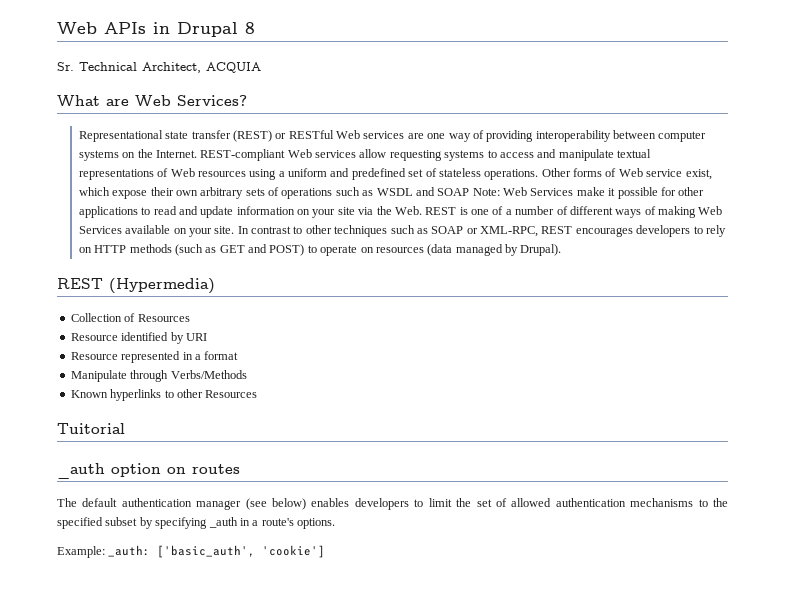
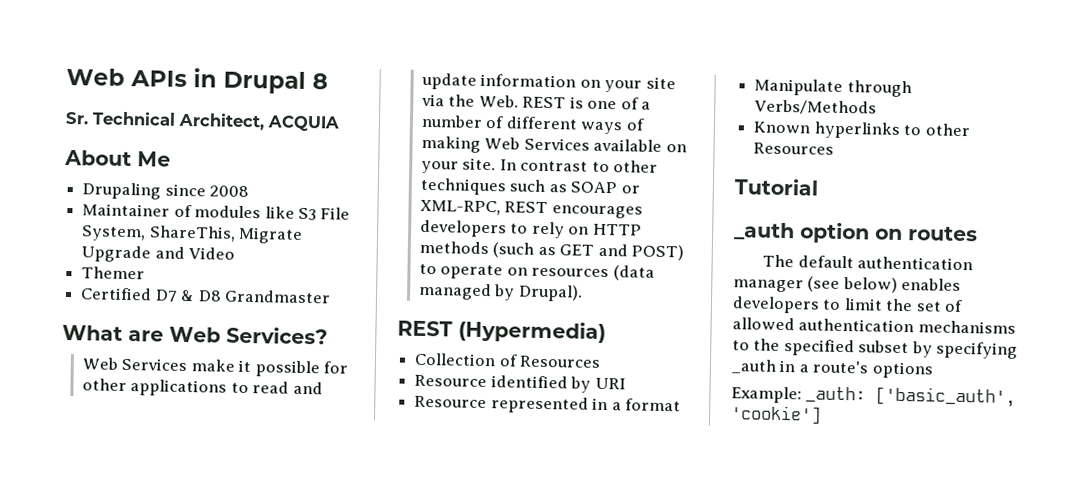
[57,95,247,107] [78,130,707,142] [78,149,652,161] [78,168,712,180] [78,187,500,199] What are Web Services? // Representational state transfer (REST) or RESTful Web services are one way of providing interoperability between computer systems on the Internet. REST-compliant Web services allow requesting systems to access and manipulate textual representations of Web resources using a uniform and predefined set of stateless operations. Other forms of Web service exist, which expose their own arbitrary sets of operations such as WSDL and SOAP Note: -> [64,149,171,167] [82,182,250,200] [82,203,351,221] [81,225,304,244] [81,245,236,263] [81,266,146,280] [80,287,331,304] [62,324,328,345] About Me // Drupaling since 2008 // Maintainer of modules like S3 File System, ShareThis, Migrate Upgrade and Video // Themer // Certified D7 & D8 Grandmaster // What are Web Services? //
[57,423,125,434] Tuitorial -> [734,178,819,196] Tutorial
[297,518,335,529] options. -> [871,361,933,379] options

